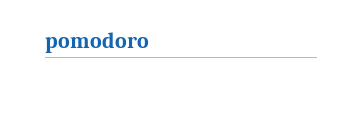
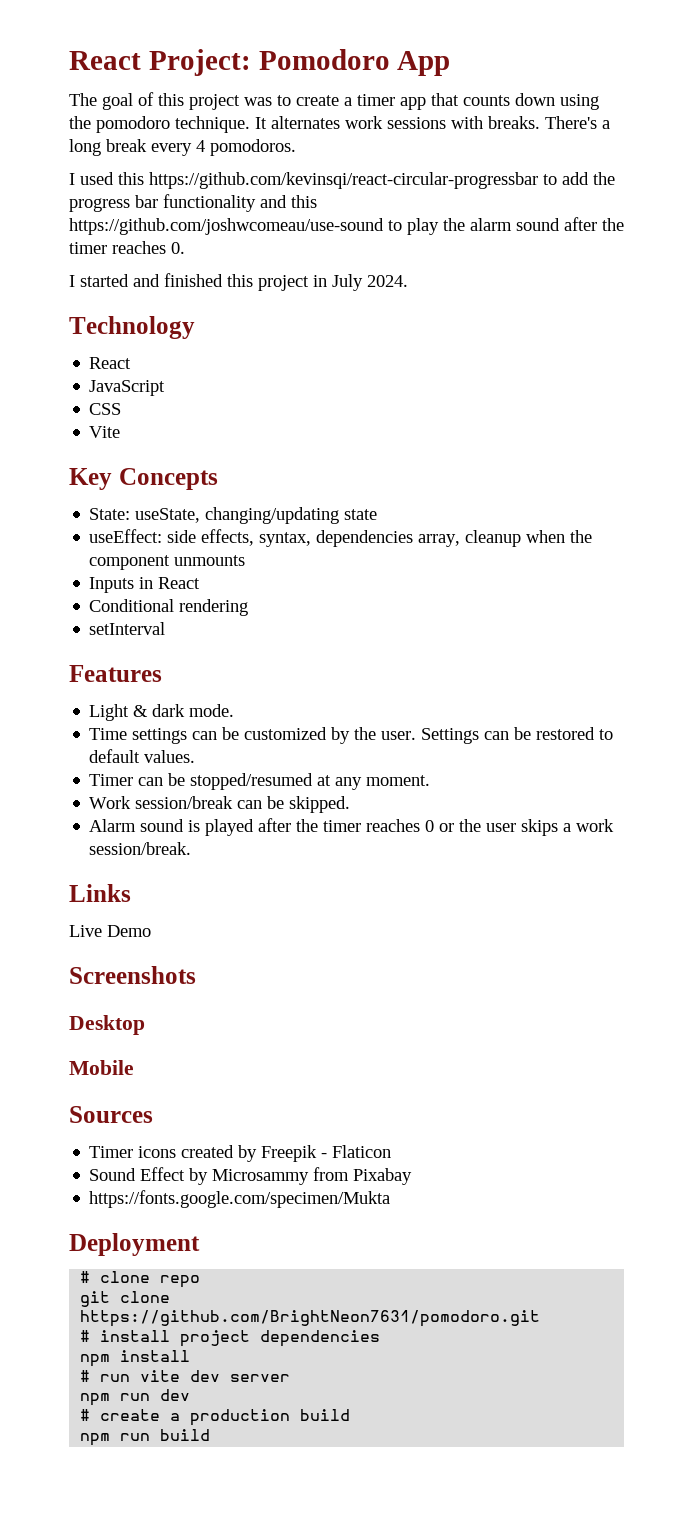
[45,32,149,53] pomodoro -> [69,49,451,76] [69,92,599,110] [69,116,610,133] [69,139,296,156] [69,172,615,189] [69,194,317,212] [69,217,624,235] [69,241,185,254] [69,273,408,291] [69,316,195,339] [89,357,132,369] [89,380,166,396] [89,403,122,415] [89,426,121,438] [69,468,218,490] [89,507,378,524] [89,529,593,547] [89,555,246,570] [89,577,201,593] [89,599,249,616] [89,622,166,635] [69,665,162,682] [89,704,235,721] [89,727,614,744] [89,749,196,763] [89,773,431,790] [89,796,351,813] [89,818,615,836] [89,842,192,855] [69,884,131,902] [69,925,151,937] [69,966,196,984] [69,1015,145,1035] [69,1060,134,1075] [69,1106,153,1123] [89,1145,392,1162] [89,1167,413,1185] [89,1190,391,1208] [69,1233,200,1256] [80,1271,201,1288] [80,1291,171,1307] [80,1310,541,1327] [80,1330,381,1347] [80,1350,191,1367] [80,1370,291,1382] [80,1389,191,1406] [80,1409,351,1426] [80,1429,211,1446] React Project: Pomodoro App // The goal of this project was to create a timer app that counts down using the pomodoro technique. It alternates work sessions with breaks. There's a long break every 4 pomodoros. // I used this https://github.com/kevinsqi/react-circular-progressbar to add the progress bar functionality and this https://github.com/joshwcomeau/use-sound to play the alarm sound after the timer reaches 0. // I started and finished this project in July 2024. // Technology // React // JavaScript // CSS // Vite // Key Concepts // State: useState, changing/updating state // useEffect: side effects, syntax, dependencies array, cleanup when the component unmounts // Inputs in React // Conditional rendering // setInterval // Features // Light & dark mode. // Time settings can be customized by the user. Settings can be restored to default values. // Timer can be stopped/resumed at any moment. // Work session/break can be skipped. // Alarm sound is played after the timer reaches 0 or the user skips a work session/break. // Links // Live Demo // Screenshots // Desktop // Mobile // Sources // Timer icons created by Freepik - Flaticon // Sound Effect by Microsammy from Pixabay // https://fonts.google.com/specimen/Mukta // Deployment // # clone repo // git clone https://github.com/BrightNeon7631/pomodoro.git // # install project dependencies // npm install // # run vite dev server // npm run dev // # create a production build // npm run build

